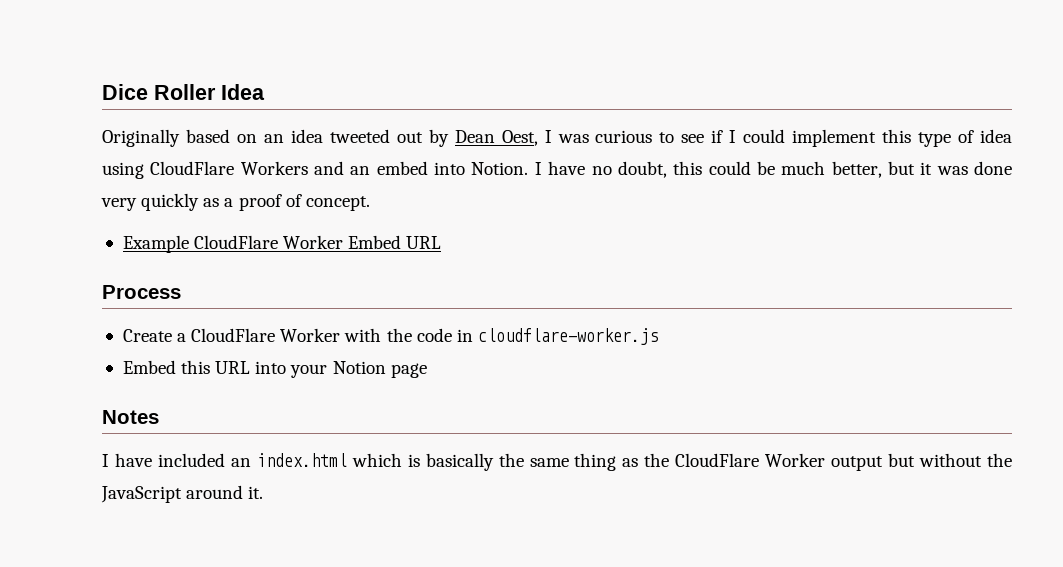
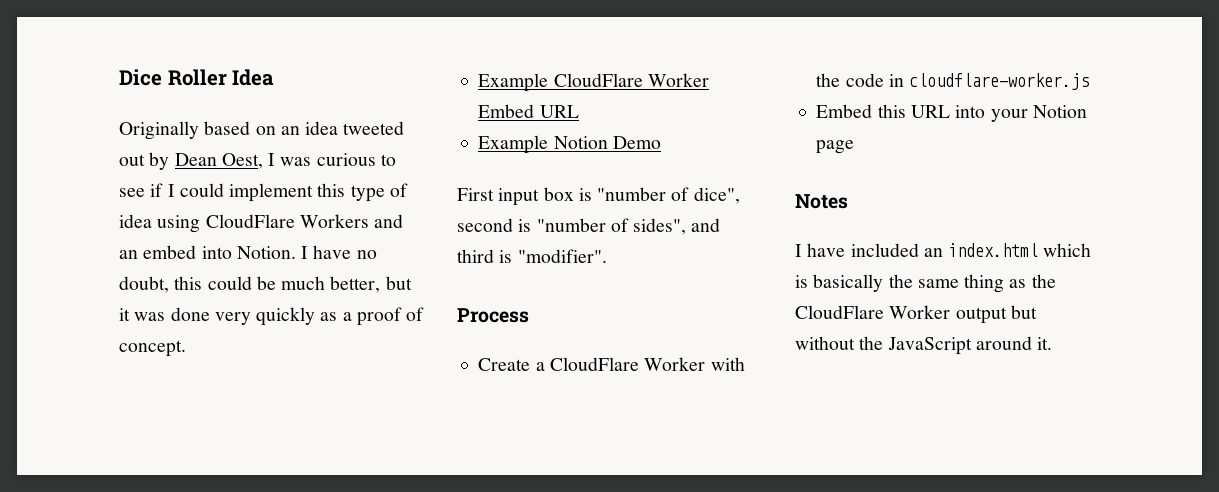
(442, 242) none -> [478,135,661,154] [457,187,740,206] [457,218,721,235] [457,249,607,263] // Example Notion Demo // First input box is "number of dice", second is "number of sides", and third is "modifier".

